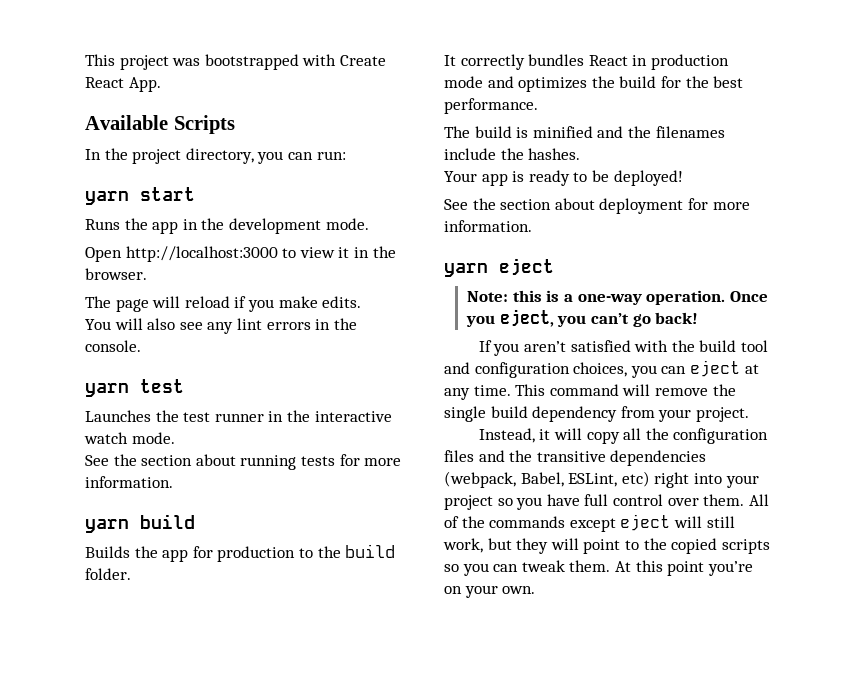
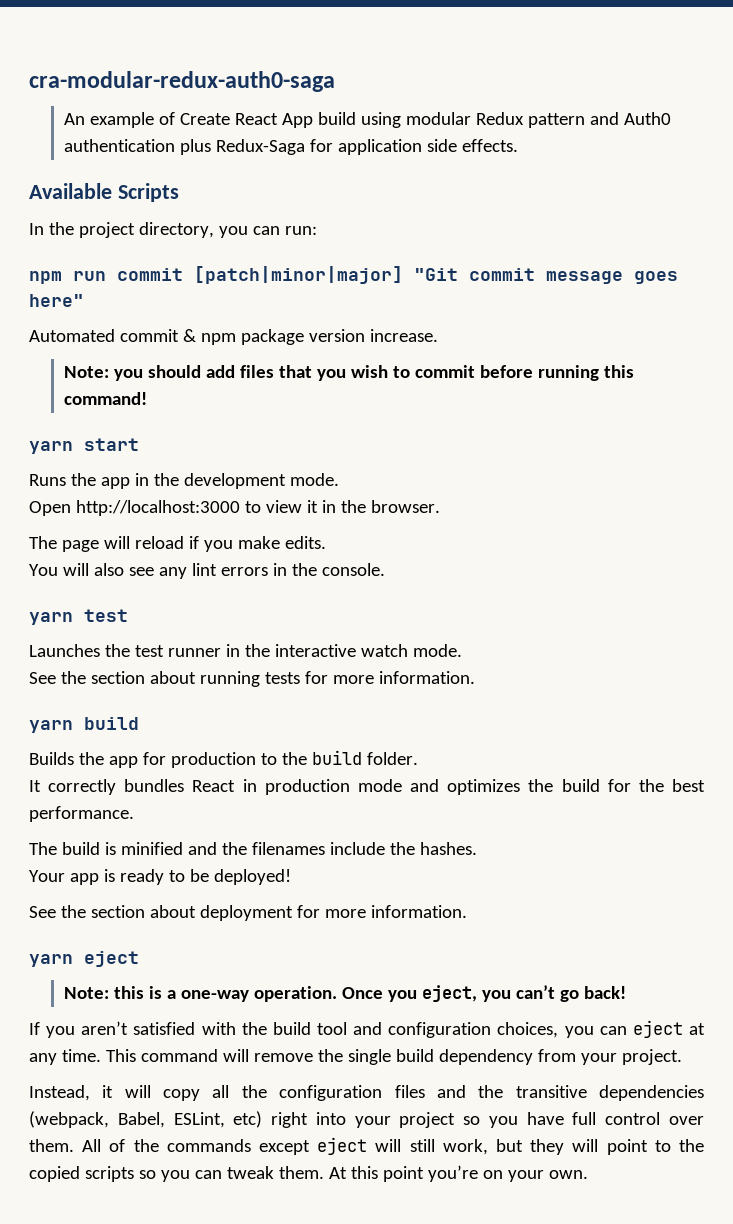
[85,54,386,70] [85,77,161,92] This project was bootstrapped with Create React App. -> [29,71,335,92] [64,112,672,128] [64,139,519,155] cra-modular-redux-auth0-saga // An example of Create React App build using modular Redux pattern and Auth0 authentication plus Redux-Saga for application side effects.
(346, 155) none -> [29,266,678,284] [29,294,84,307] [29,329,438,345] [64,365,635,381] [64,392,148,405] // npm run commit [patch|minor|major] "Git commit message goes here" // Automated commit & npm package version increase. // Note: you should add files that you wish to commit before running this command!

